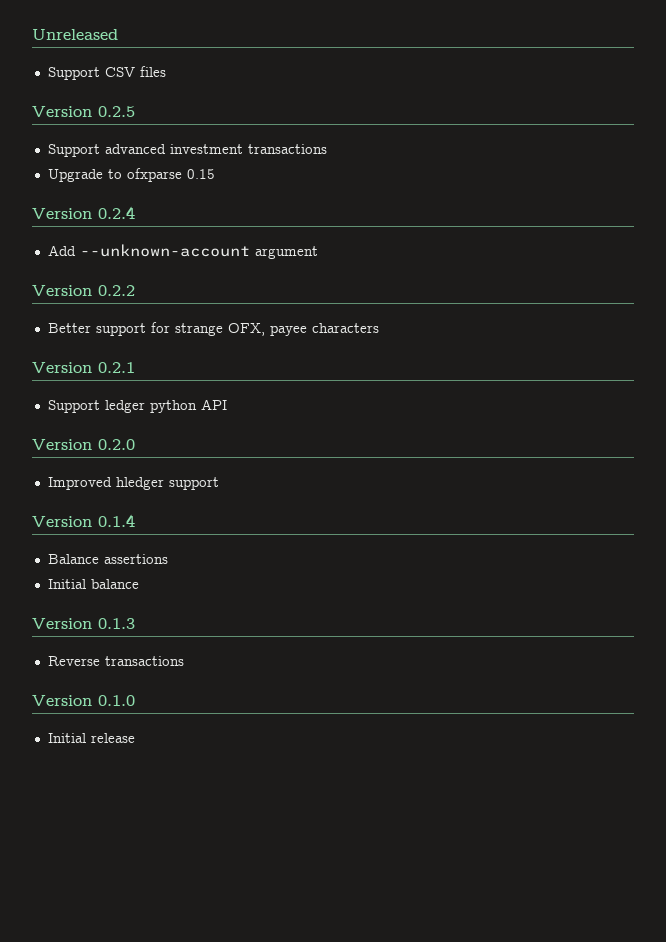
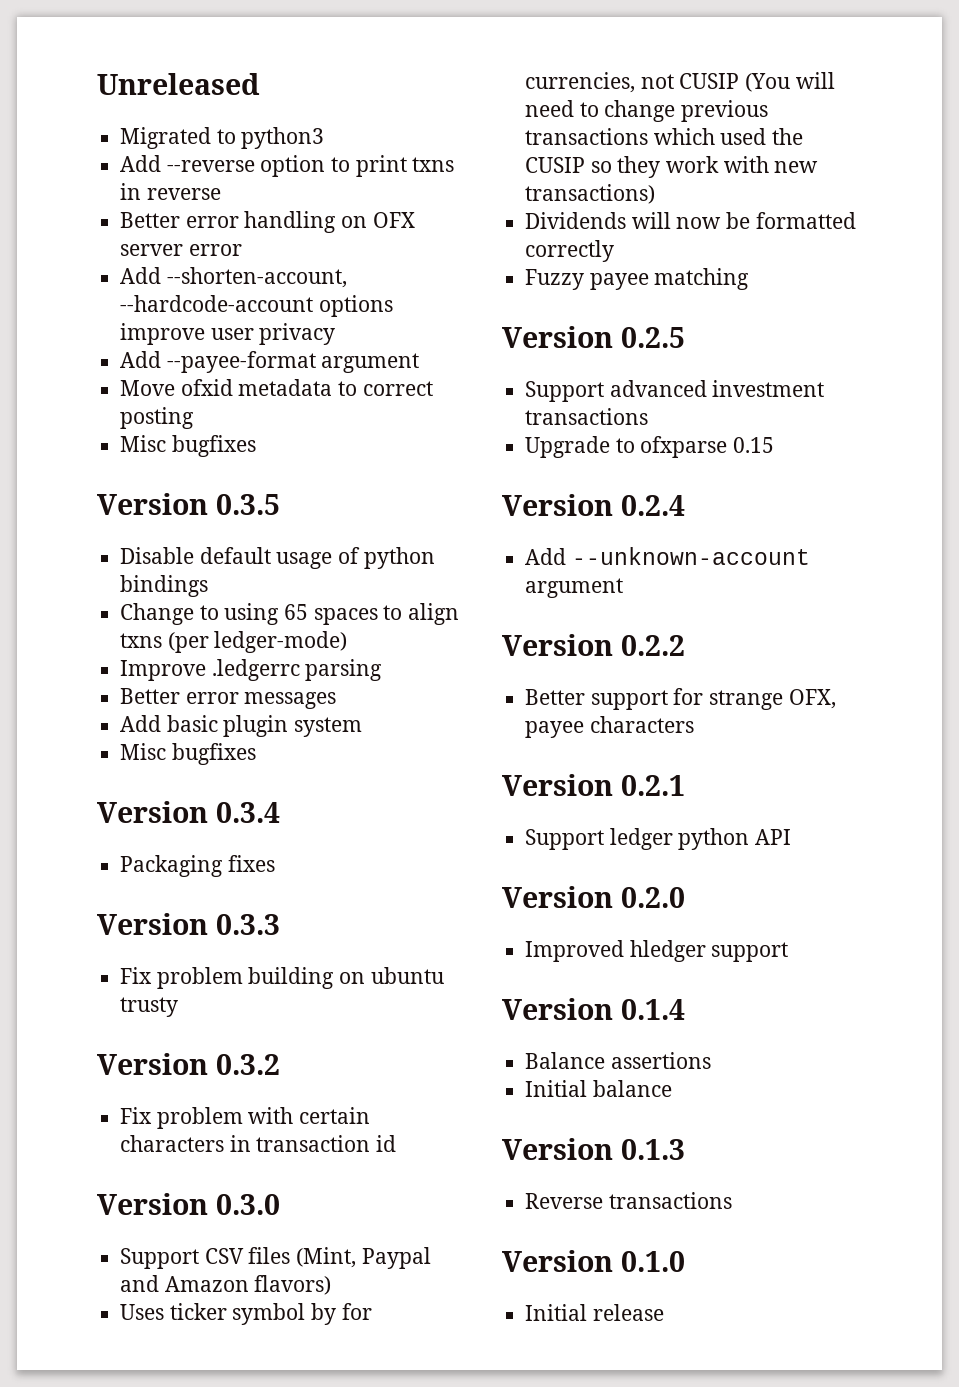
[47,66,166,80] Support CSV files -> [120,127,325,149] [120,155,455,177] [120,183,221,200] [120,211,415,233] [120,244,242,256] [120,267,347,288] [120,295,393,317] [120,323,336,345] [120,351,420,373] [120,379,433,396] [120,407,195,429] [120,435,256,457] [97,493,280,515] [120,547,435,569] [120,575,209,597] [120,603,460,625] [120,631,348,653] [120,659,383,681] [120,688,337,709] [120,715,363,737] [120,743,256,765] [97,801,280,823] [120,855,275,877] [97,913,280,935] [120,967,444,989] [120,997,179,1017] [97,1053,280,1075] [120,1107,371,1129] [120,1135,397,1152] [97,1193,280,1215] [120,1247,431,1269] [120,1275,332,1295] [120,1303,372,1325] [525,72,835,93] [525,100,769,122] [525,128,804,145] [525,156,819,178] [525,184,656,204] [525,212,856,229] [525,240,615,262] [525,268,750,290] Migrated to python3 // Add --reverse option to print txns in reverse // Better error handling on OFX server error // Add --shorten-account, --hardcode-account options improve user privacy // Add --payee-format argument // Move ofxid metadata to correct posting // Misc bugfixes // Version 0.3.5 // Disable default usage of python bindings // Change to using 65 spaces to align txns (per ledger-mode) // Improve .ledgerrc parsing // Better error messages // Add basic plugin system // Misc bugfixes // Version 0.3.4 // Packaging fixes // Version 0.3.3 // Fix problem building on ubuntu trusty // Version 0.3.2 // Fix problem with certain characters in transaction id // Version 0.3.0 // Support CSV files (Mint, Paypal and Amazon flavors) // Uses ticker symbol by for currencies, not CUSIP (You will need to change previous transactions which used the CUSIP so they work with new transactions) // Dividends will now be formatted correctly // Fuzzy payee matching

